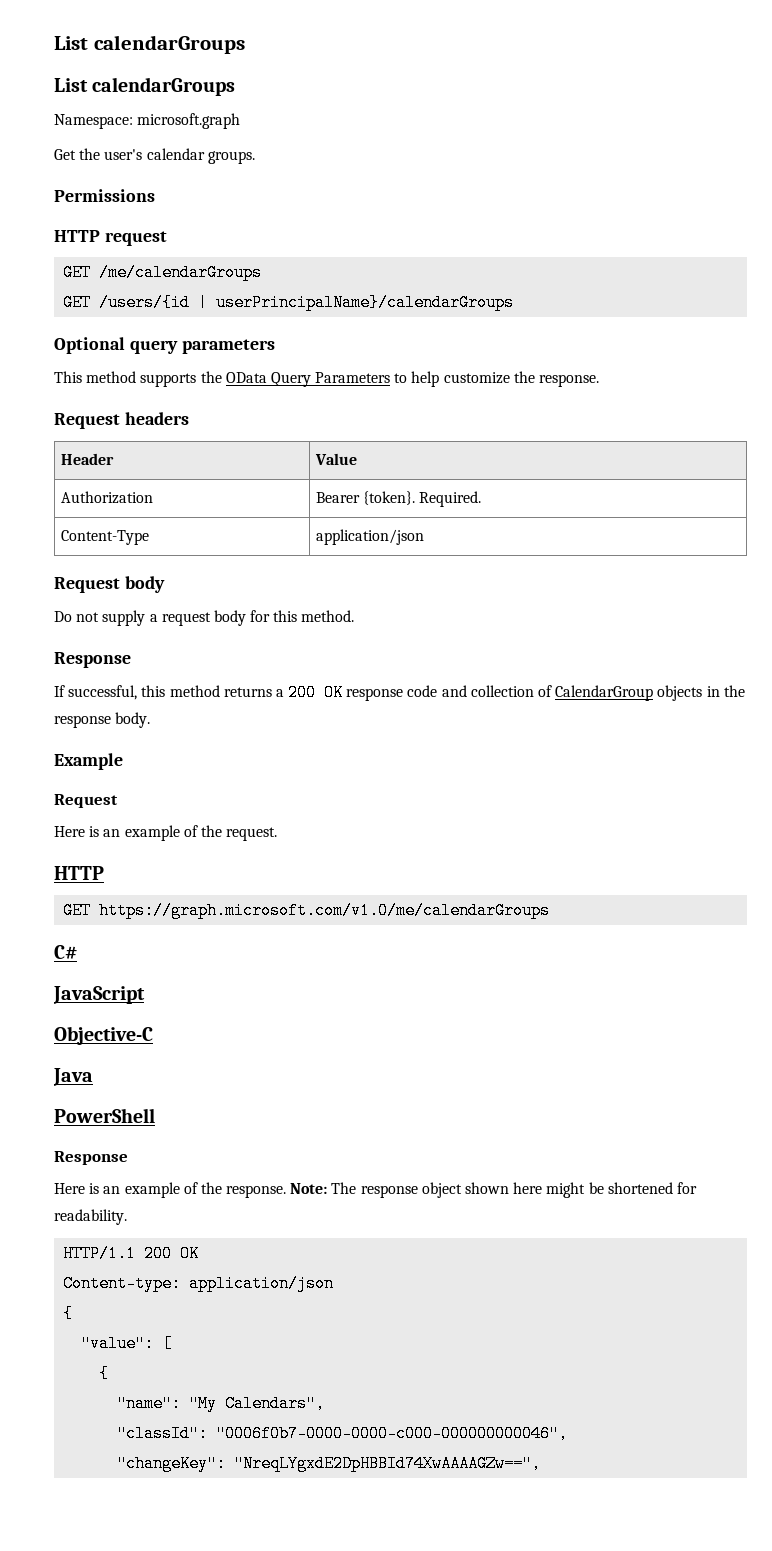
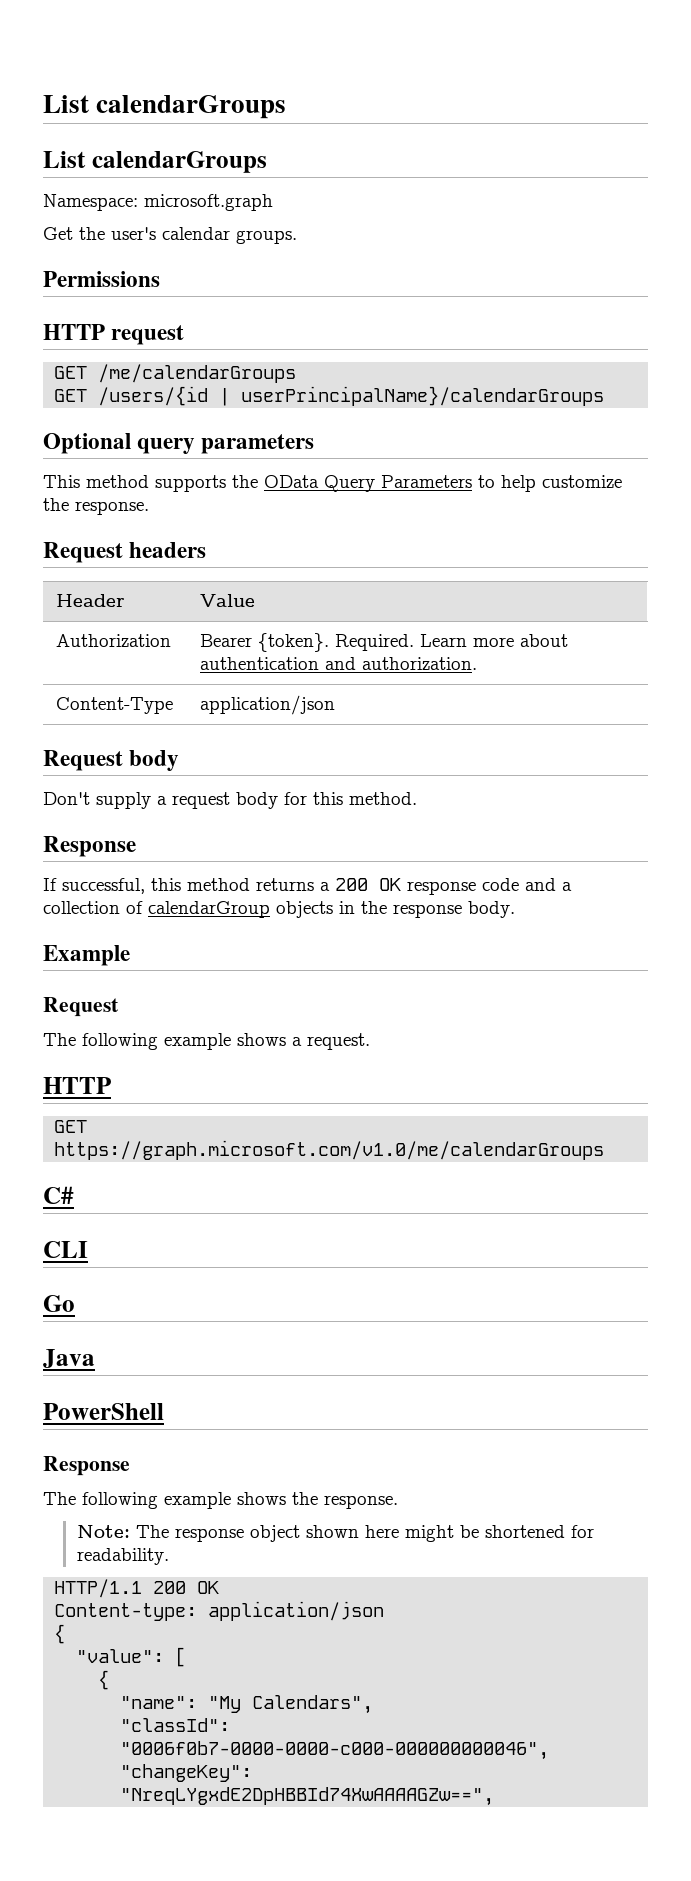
(482, 499) none -> [420,634,569,647] [200,657,478,670] Learn more about authentication and authorization.
[54,611,100,622] Do not -> [43,792,90,805] Don't
(467, 691) none -> [562,882,572,891] a
[555,685,654,701] CalendarGroup -> [148,901,270,918] calendarGroup
[54,825,222,841] Here is an example of the -> [43,1033,302,1050] The following example shows a
[53,986,145,1004] [54,1026,153,1045] JavaScript // Objective-C -> [43,1241,88,1258] [43,1295,75,1312] CLI // Go
[54,1182,287,1198] Here is an example of the response. -> [43,1492,398,1509] The following example shows the response. //

